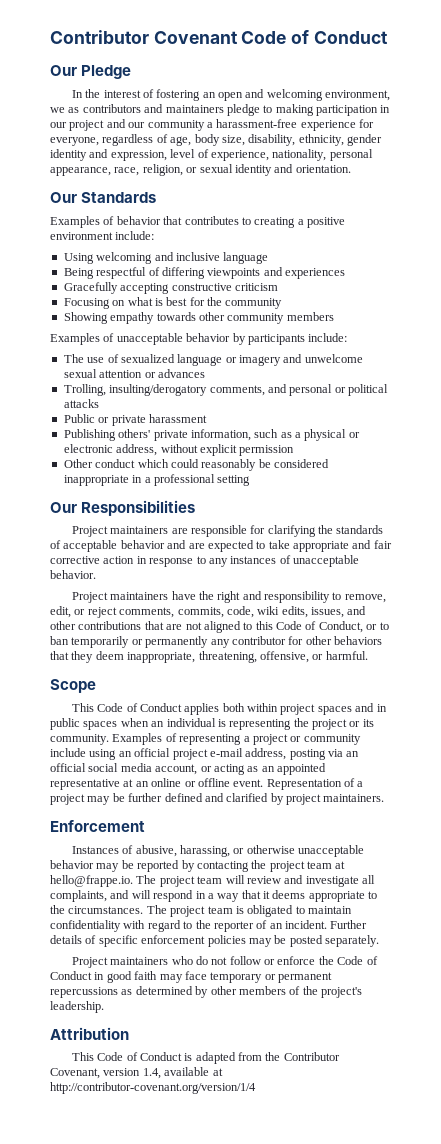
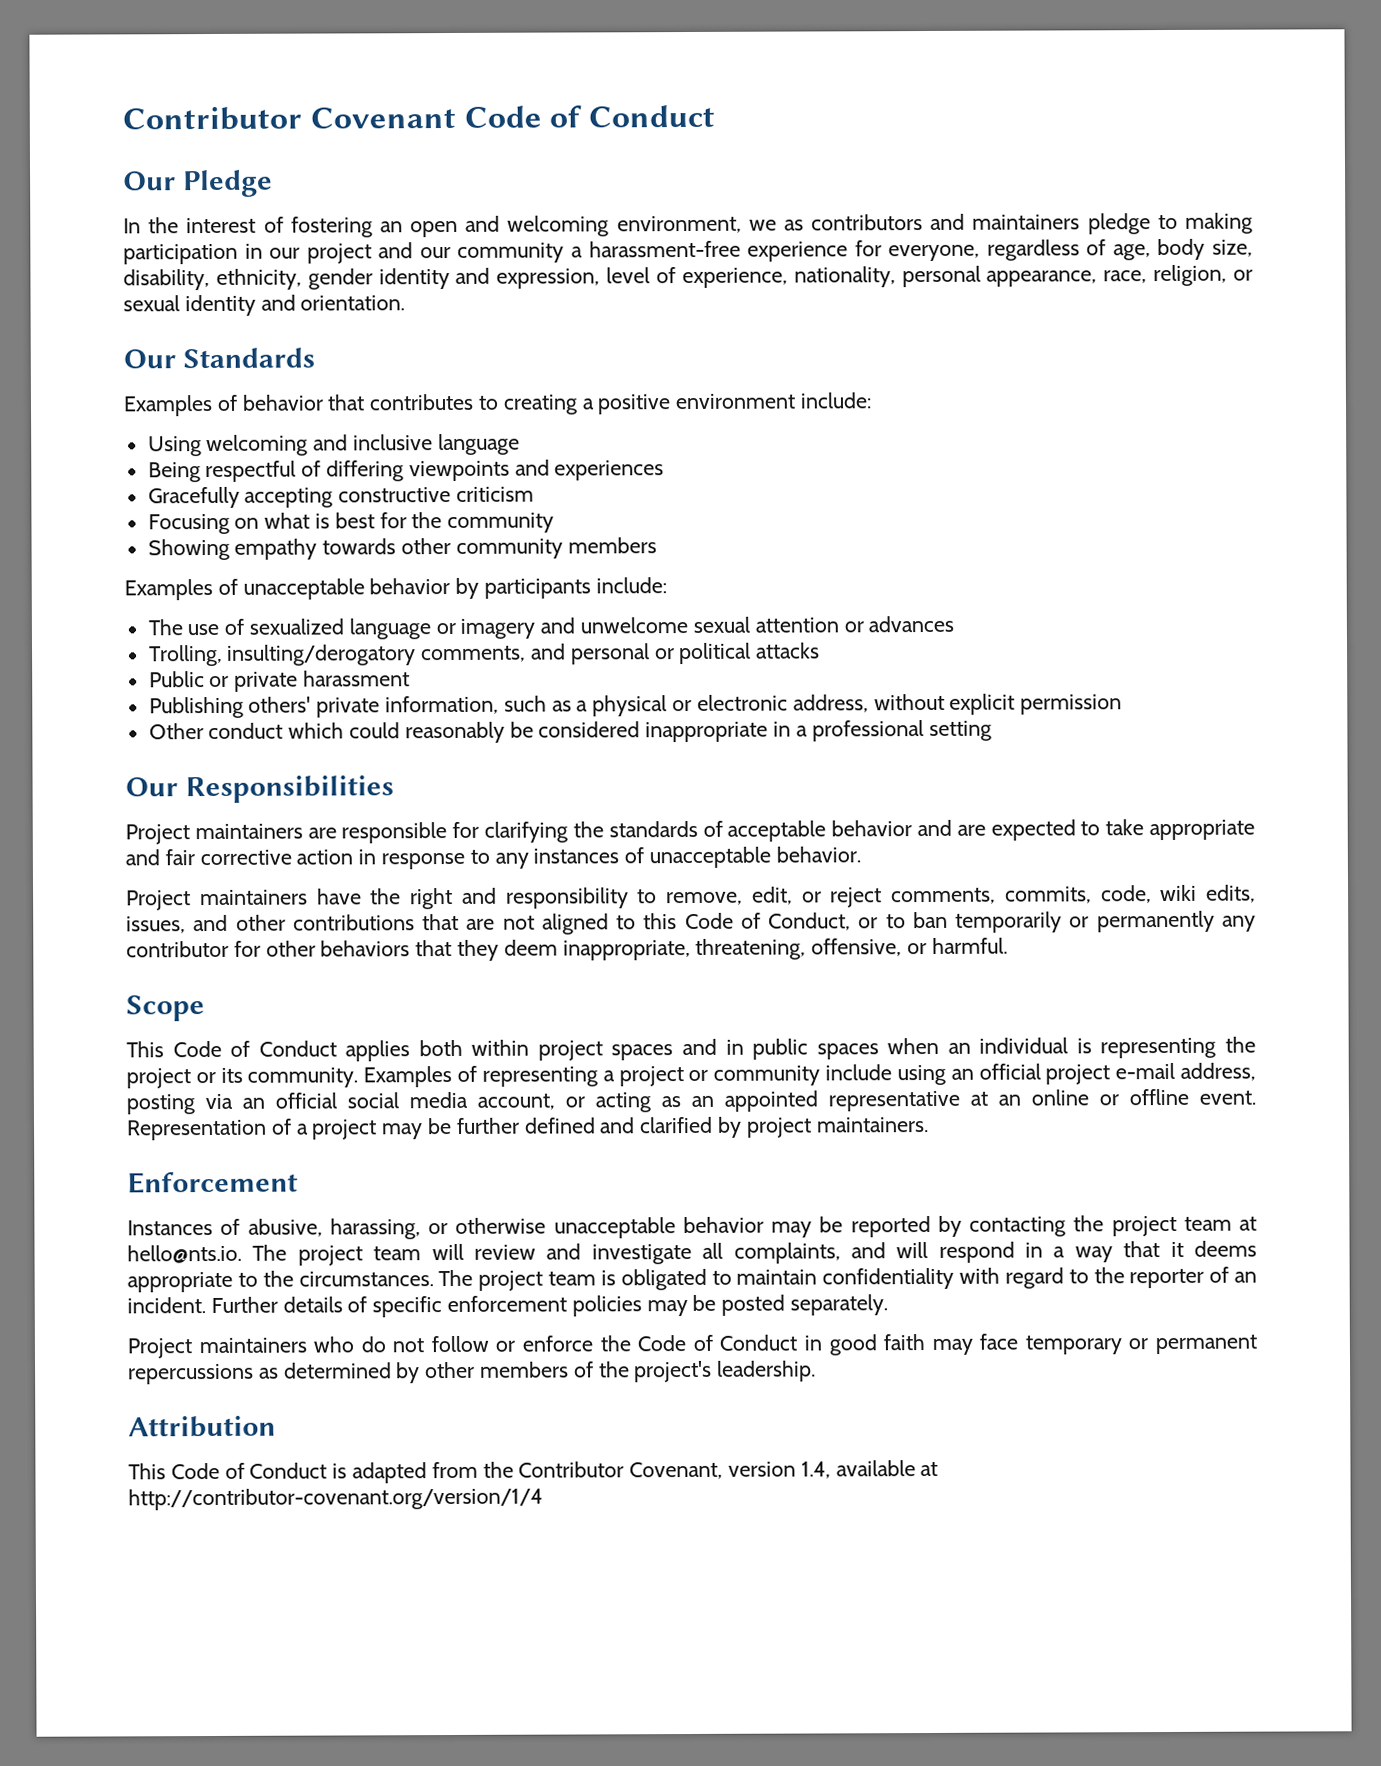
[50,875,133,887] hello@frappe.io. -> [127,1244,242,1264] hello@nts.io.

